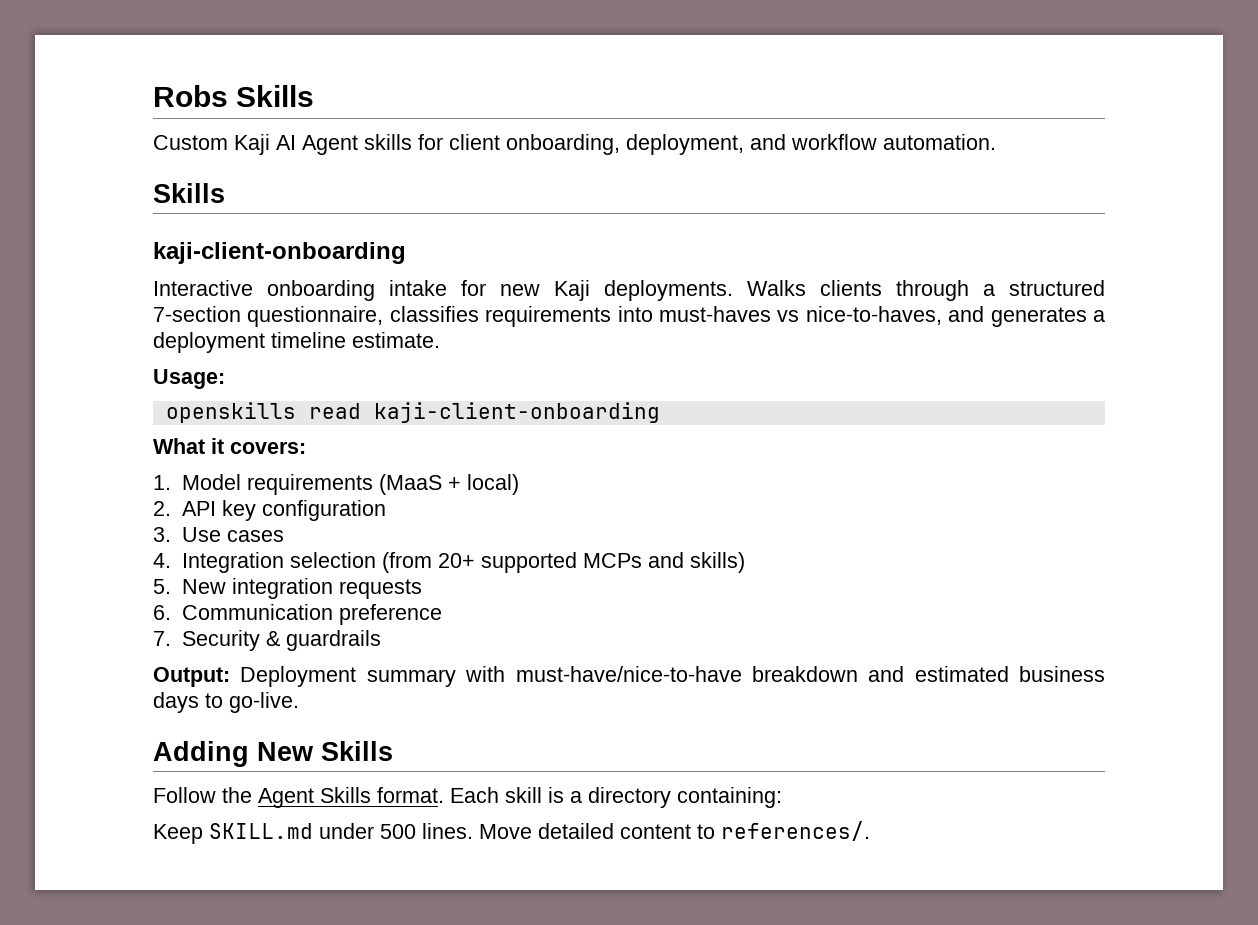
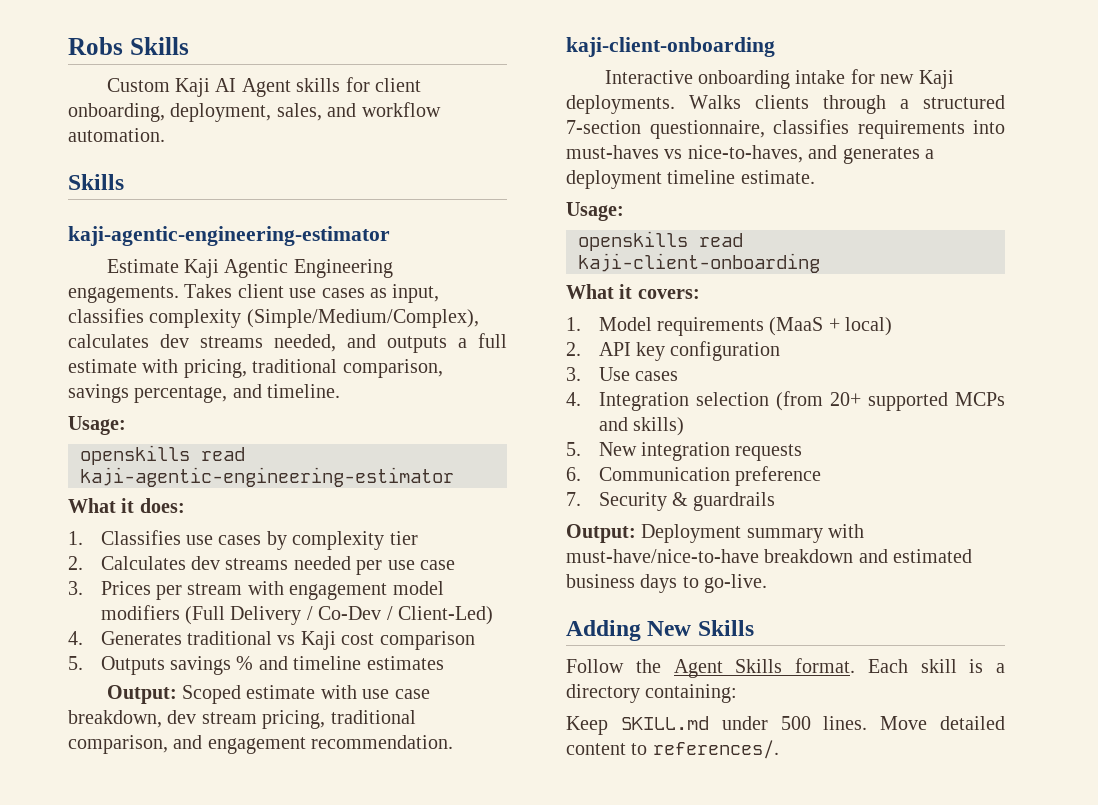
(744, 144) none -> [276,103,322,121] sales,
(225, 193) none -> [68,226,390,246] [106,259,393,278] [68,284,440,303] [68,308,479,328] [68,333,507,353] [68,359,443,378] [68,384,341,403] [68,416,126,435] [80,445,245,465] [80,467,454,487] [68,498,185,513] [68,530,418,550] [68,556,456,575] [68,581,444,600] [100,605,494,625] [68,631,475,650] [68,656,444,675] [106,685,430,704] [68,710,416,729] [68,735,454,754] // kaji-agentic-engineering-estimator // Estimate Kaji Agentic Engineering engagements. Takes client use cases as input, classifies complexity (Simple/Medium/Complex), calculates dev streams needed, and outputs a full estimate with pricing, traditional comparison, savings percentage, and timeline. // Usage: // openskills read kaji-agentic-engineering-estimator // What it does: // 1. Classifies use cases by complexity tier // 2. Calculates dev streams needed per use case // 3. Prices per stream with engagement model modifiers (Full Delivery / Co-Dev / Client-Led) // 4. Generates traditional vs Kaji cost comparison // 5. Outputs savings % and timeline estimates // Output: Scoped estimate with use case breakdown, dev stream pricing, traditional comparison, and engagement recommendation.

